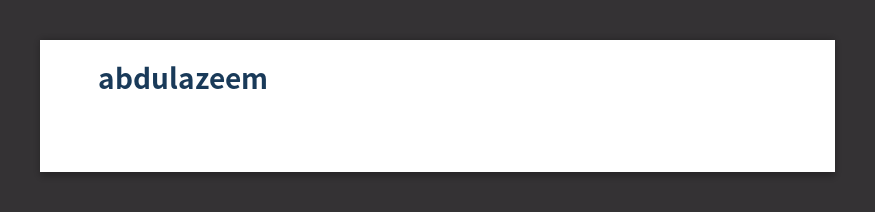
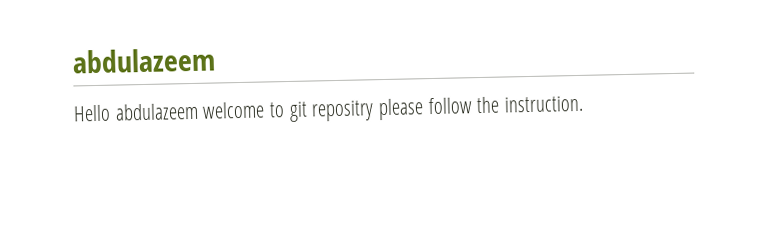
[98,66,268,89] abdulazeem -> [72,47,216,74] [73,95,585,122] abdulazeem // Hello abdulazeem welcome to git repositry please follow the instruction.

